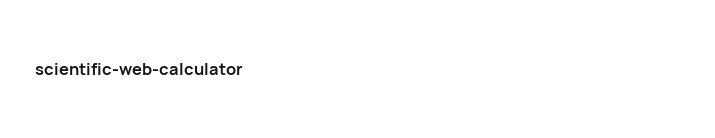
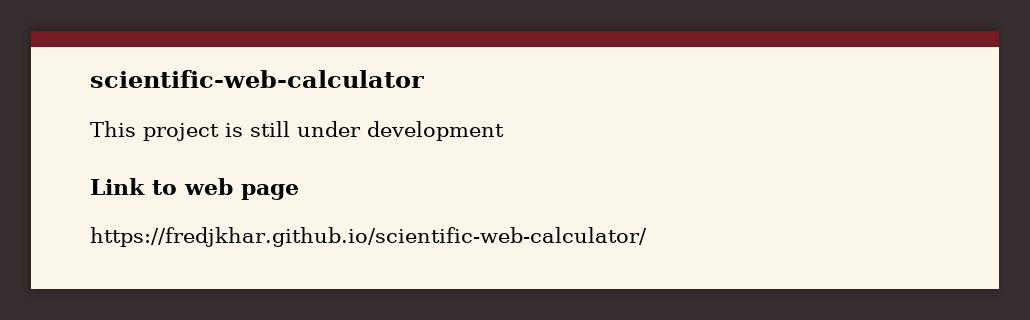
(243, 69) none -> [90,121,504,141] [90,178,299,200] [90,227,647,247] // This project is still under development // Link to web page // https://fredjkhar.github.io/scientific-web-calculator/

